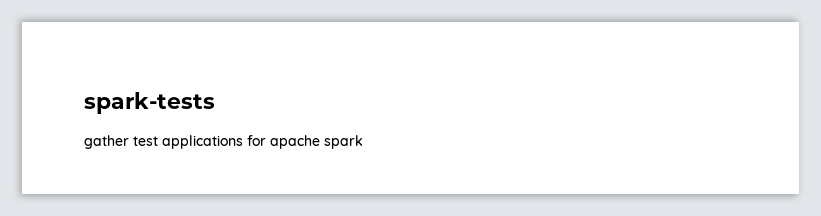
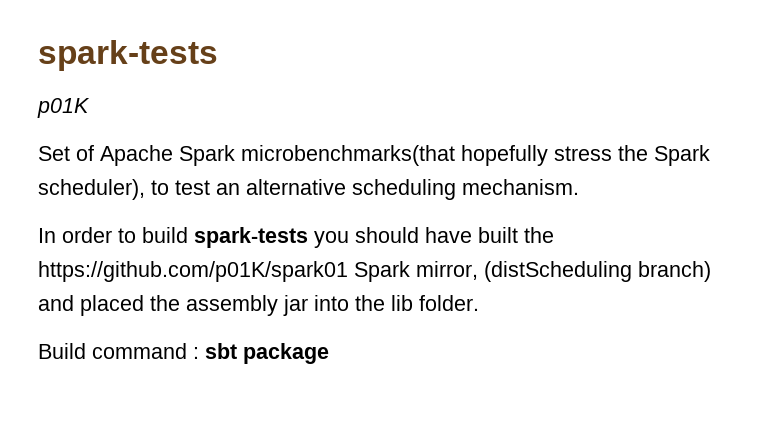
[84,135,363,149] gather test applications for apache spark -> [37,98,90,118] [38,145,710,166] [38,179,579,200] [38,227,554,248] [38,261,711,282] [38,295,479,316] [38,343,329,364] p01K // Set of Apache Spark microbenchmarks(that hopefully stress the Spark scheduler), to test an alternative scheduling mechanism. // In order to build spark-tests you should have built the https://github.com/p01K/spark01 Spark mirror, (distScheduling branch) and placed the assembly jar into the lib folder. // Build command : sbt package

